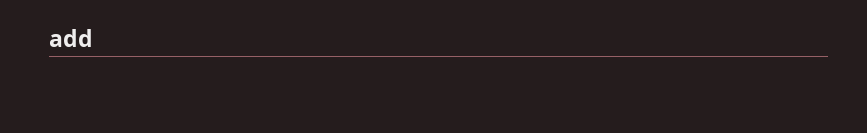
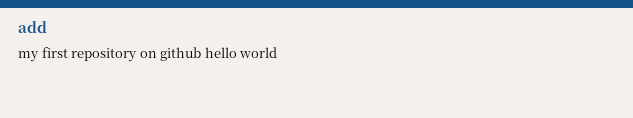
(93, 38) none -> [18,47,278,62] // my first repository on github hello world

